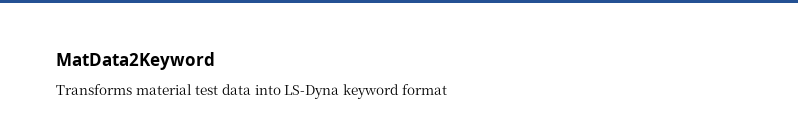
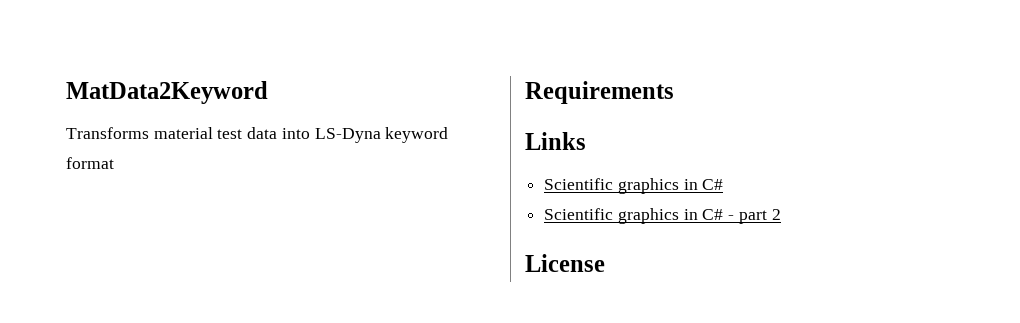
(447, 89) none -> [525,81,674,104] [525,132,586,150] [544,178,724,194] [544,208,781,224] [525,254,605,272] // Requirements // Links // Scientific graphics in C# // Scientific graphics in C# - part 2 // License

